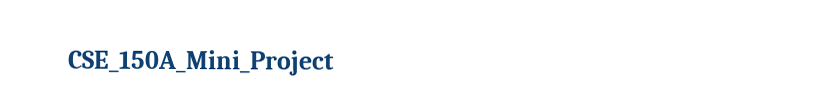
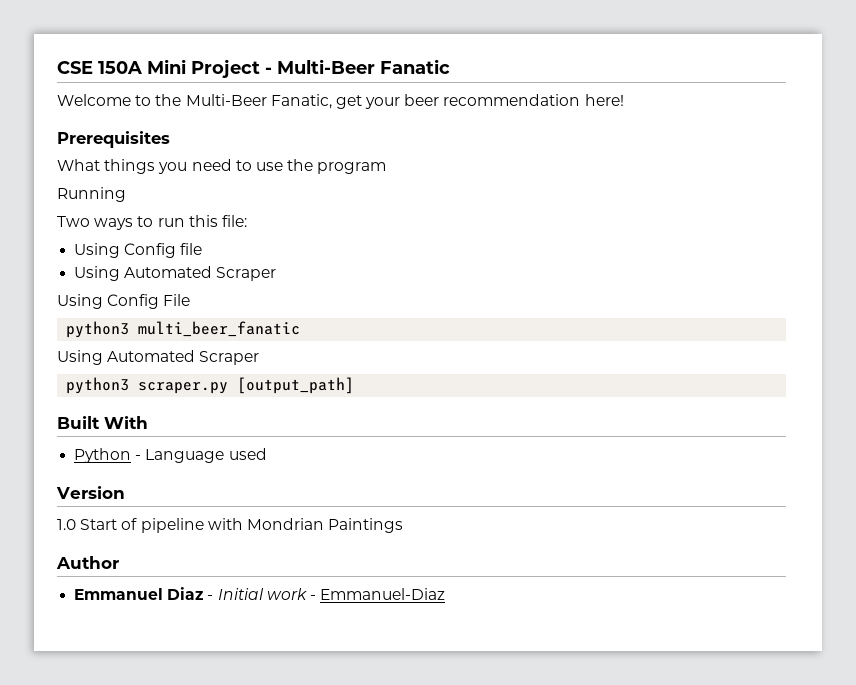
[67,49,335,76] CSE_150A_Mini_Project -> [57,59,450,78] [57,94,624,109] [57,131,170,148] [57,159,387,174] [57,187,126,202] [57,215,247,230] [74,243,203,258] [74,266,277,281] [57,294,191,309] [66,321,301,338] [57,350,260,365] [66,377,355,394] [57,416,148,429] [74,448,267,463] [56,486,125,499] [57,518,404,533] [56,556,119,569] [74,587,446,600] CSE 150A Mini Project - Multi-Beer Fanatic // Welcome to the Multi-Beer Fanatic, get your beer recommendation here! // Prerequisites // What things you need to use the program // Running // Two ways to run this file: // Using Config file // Using Automated Scraper // Using Config File // python3 multi_beer_fanatic // Using Automated Scraper // python3 scraper.py [output_path] // Built With // Python - Language used // Version // 1.0 Start of pipeline with Mondrian Paintings // Author // Emmanuel Diaz - Initial work - Emmanuel-Diaz

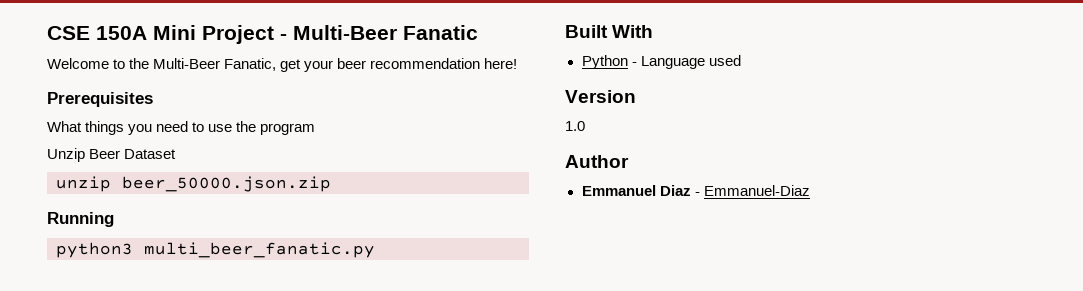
[57,187,126,202] [57,215,247,230] [74,243,203,258] [74,266,277,281] [57,294,191,309] [66,321,301,338] [57,350,260,365] [66,377,355,394] Running // Two ways to run this file: // Using Config file // Using Automated Scraper // Using Config File // python3 multi_beer_fanatic // Using Automated Scraper // python3 scraper.py [output_path] -> [47,148,177,162] [56,176,331,192] [47,212,114,227] [56,242,375,258] Unzip Beer Dataset // unzip beer_50000.json.zip // Running // python3 multi_beer_fanatic.py
[80,518,404,533] Start of pipeline with Mondrian Paintings -> (585, 126) none
[217,588,316,600] Initial work - -> (700, 194) none

